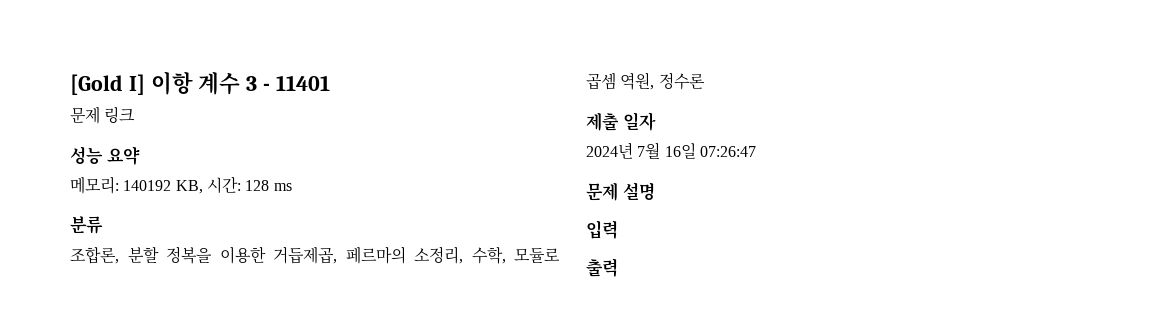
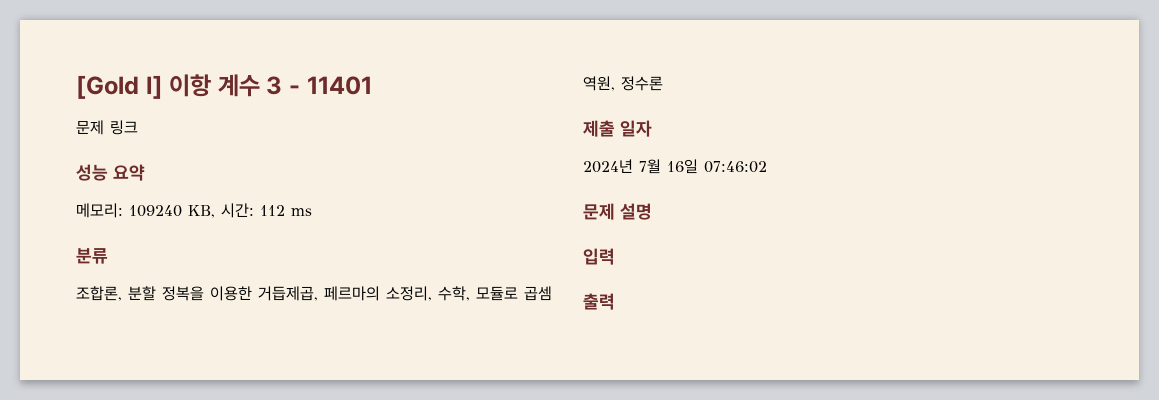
[123,180,172,191] 140192 -> [129,205,182,217] 109240
[245,180,270,191] 128 -> [260,205,285,216] 112
[699,146,756,157] 07:26:47 -> [704,161,767,173] 07:46:02

